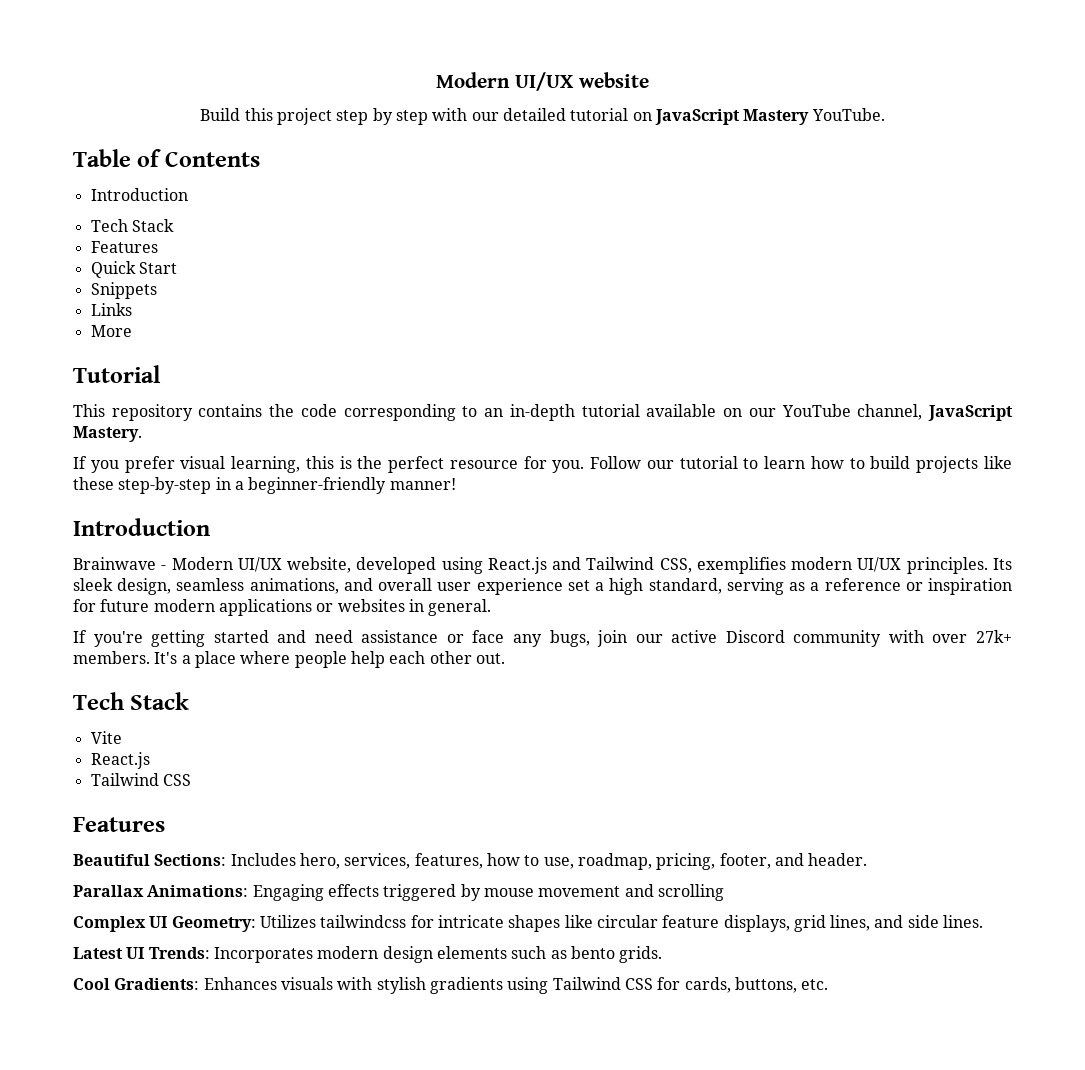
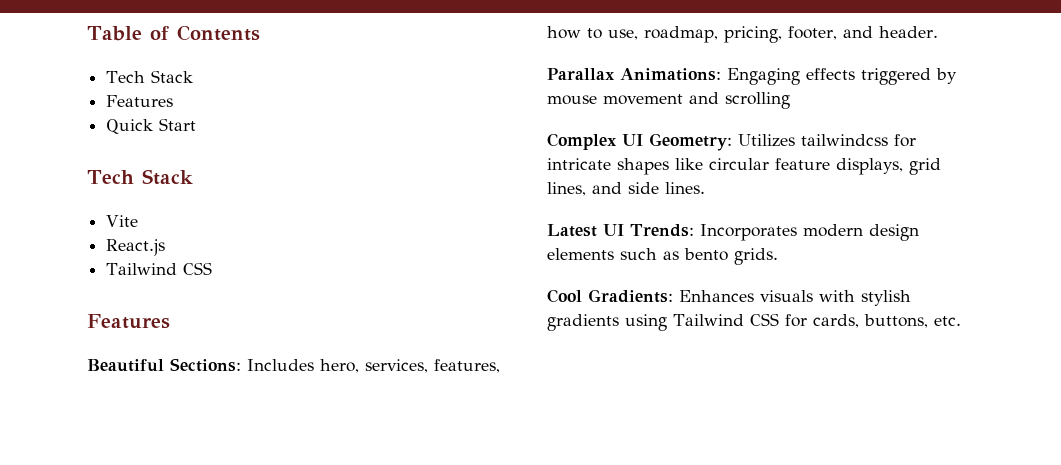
[436,72,649,91] [200,108,885,125] Modern UI/UX website // Build this project step by step with our detailed tutorial on JavaScript Mastery YouTube. // -> (87, 33) none
[90,188,188,201] // Introduction -> (260, 33) none
[90,282,157,299] [90,303,132,316] [90,325,132,337] [73,365,161,383] [73,404,1014,421] [73,426,142,442] [73,456,1013,473] [73,477,456,494] [73,518,210,536] [73,557,1012,574] [73,578,1013,595] [73,599,492,616] [73,630,1012,647] [73,651,505,668] // Snippets // Links // More // Tutorial // This repository contains the code corresponding to an in-depth tutorial available on our YouTube channel, JavaScript Mastery. // If you prefer visual learning, this is the perfect resource for you. Follow our tutorial to learn how to build projects like these step-by-step in a beginner-friendly manner! // Introduction // Brainwave - Modern UI/UX website, developed using React.js and Tailwind CSS, exemplifies modern UI/UX principles. Its sleek design, seamless animations, and overall user experience set a high standard, serving as a reference or inspiration for future modern applications or websites in general. // If you're getting started and need assistance or face any bugs, join our active Discord community with over 27k+ members. It's a place where people help each other out. -> (197, 124) none

